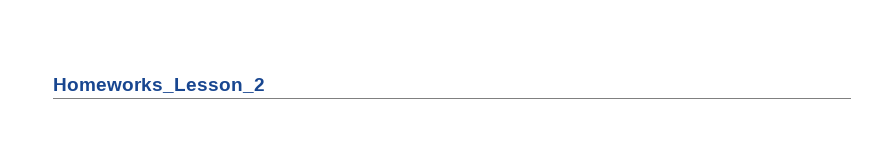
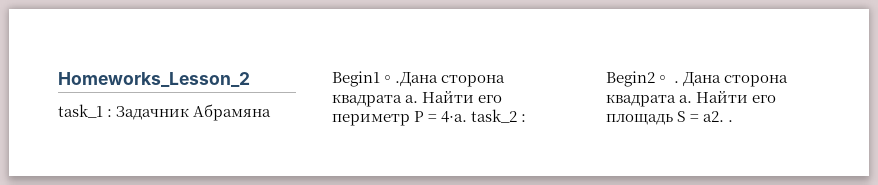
(265, 85) none -> [58,104,272,121] [332,71,506,87] [332,90,503,107] [332,109,527,126] [606,71,789,87] [606,90,777,107] [606,111,734,125] // task_1 : Задачник Абрамяна Begin1◦.Дана сторона квадрата a. Найти его периметр P = 4·a. task_2 : Begin2◦ . Дана сторона квадрата a. Найти его площадь S = a2. .

